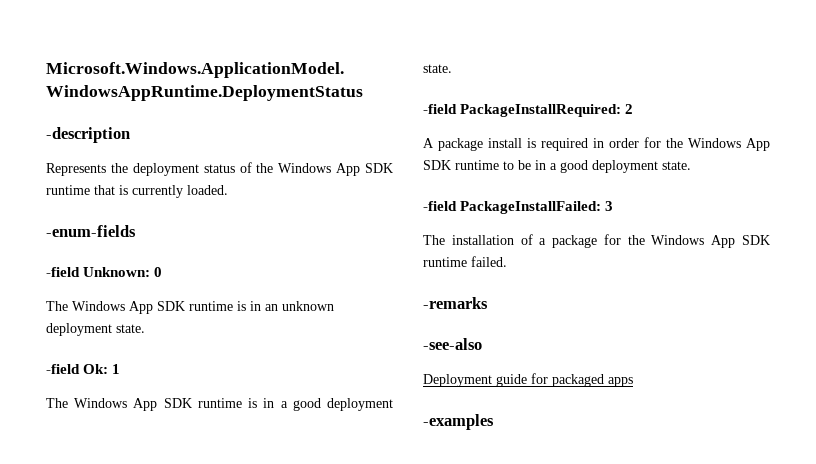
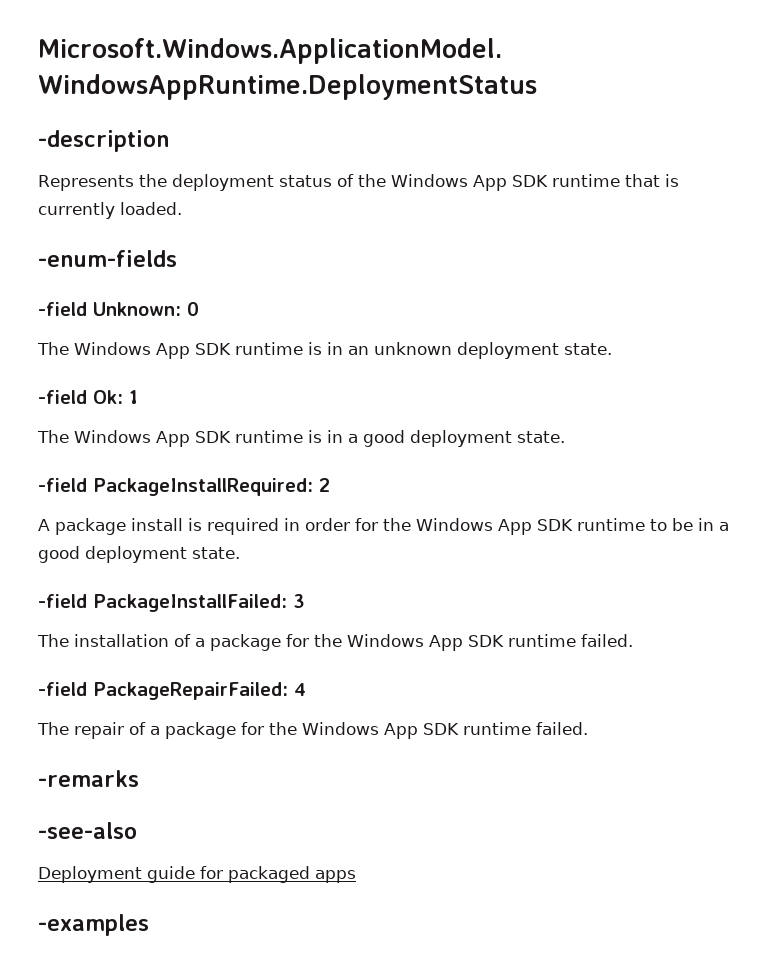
(507, 261) none -> [38,682,306,700] [37,722,588,739] // -field PackageRepairFailed: 4 // The repair of a package for the Windows App SDK runtime failed.

